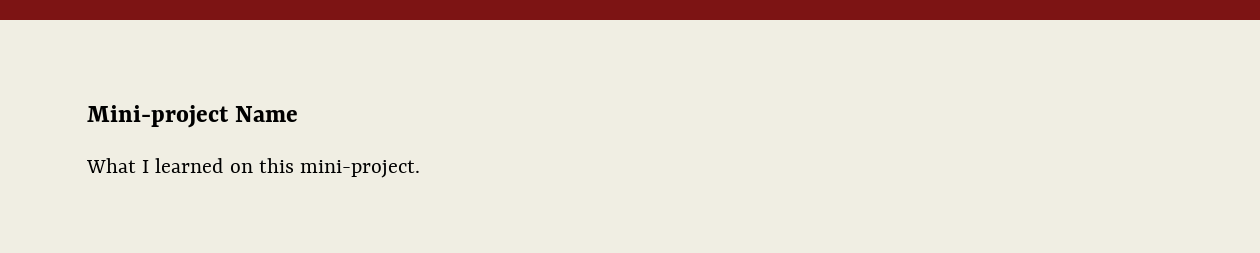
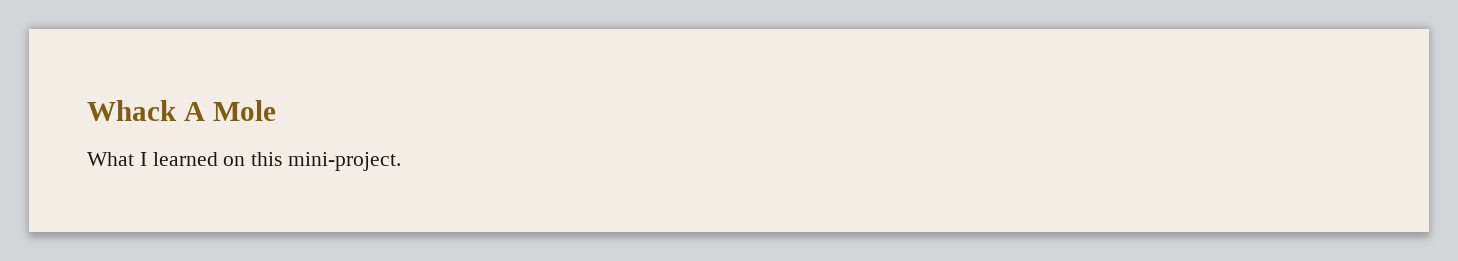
[87,105,299,128] Mini-project Name -> [87,100,276,121] Whack A Mole

